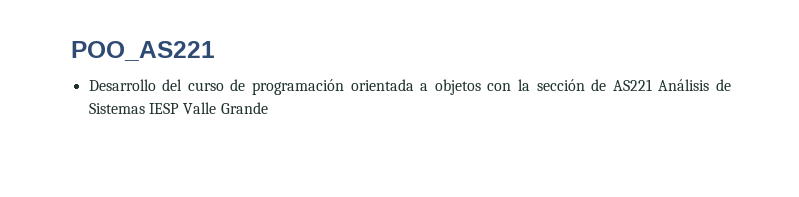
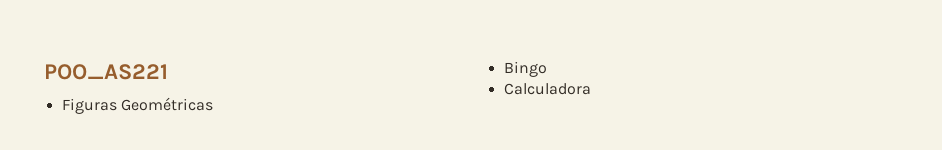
[88,79,732,95] [88,102,268,114] Desarrollo del curso de programación orientada a objetos con la sección de AS221 Análisis de Sistemas IESP Valle Grande -> [61,97,213,114] [503,61,547,77] [503,83,591,95] Figuras Geométricas // Bingo // Calculadora

